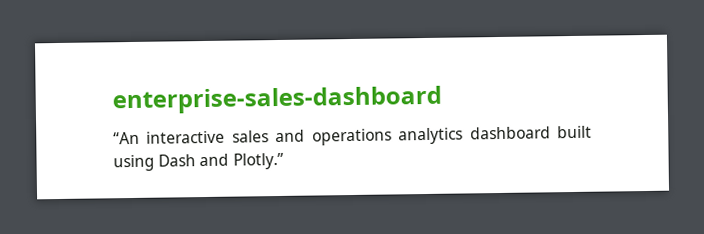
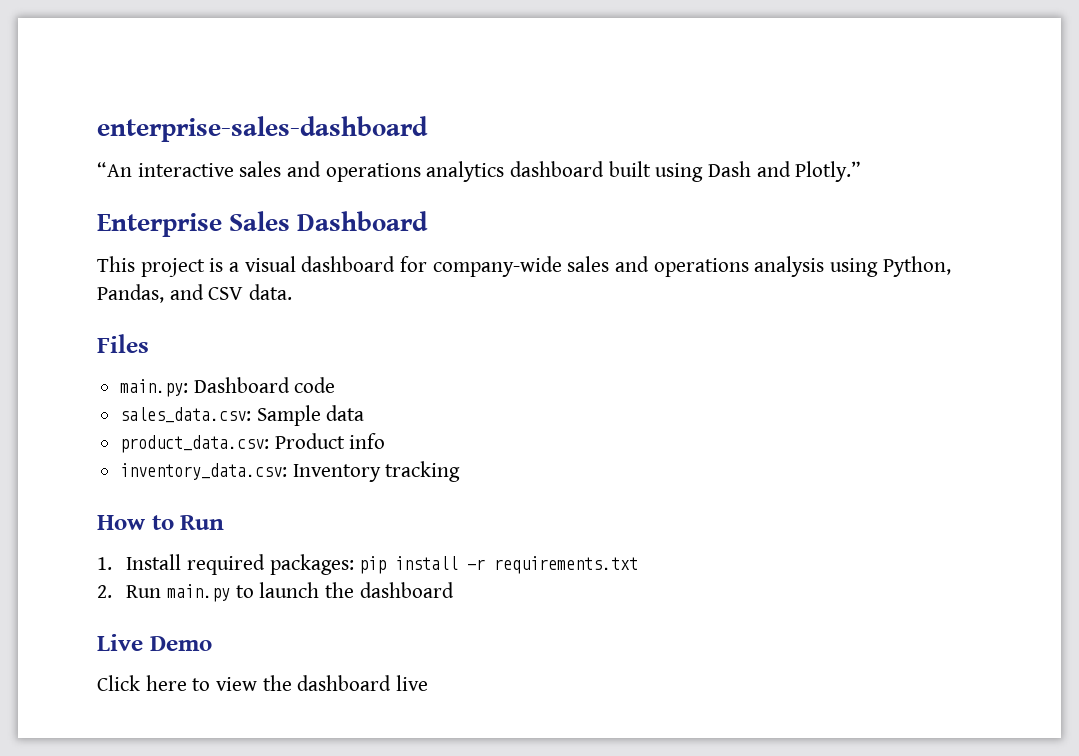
(284, 161) none -> [97,211,429,237] [97,256,951,277] [97,284,293,303] [97,334,149,353] [120,377,336,397] [120,405,365,426] [120,433,386,453] [120,461,461,482] [97,515,225,530] [97,554,639,575] [97,582,454,602] [97,634,212,651] [97,675,429,691] // Enterprise Sales Dashboard // This project is a visual dashboard for company-wide sales and operations analysis using Python, Pandas, and CSV data. // Files // main.py: Dashboard code // sales_data.csv: Sample data // product_data.csv: Product info // inventory_data.csv: Inventory tracking // How to Run // 1. Install required packages: pip install -r requirements.txt // 2. Run main.py to launch the dashboard // Live Demo // Click here to view the dashboard live

